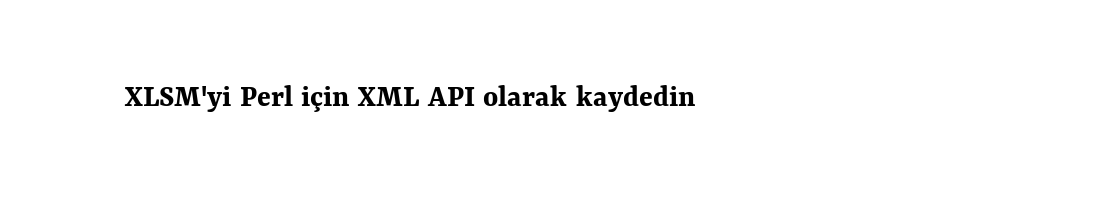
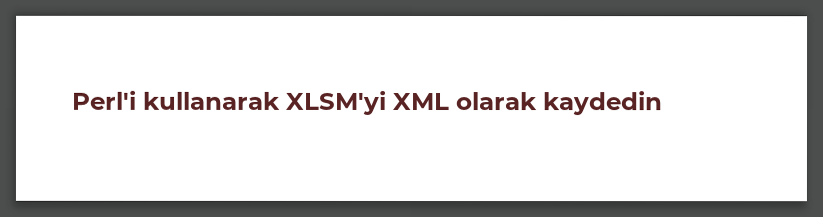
[124,85,475,112] XLSM'yi Perl için XML API -> [71,90,450,115] Perl'i kullanarak XLSM'yi XML

